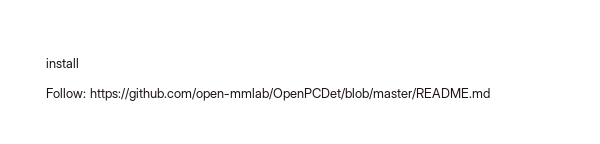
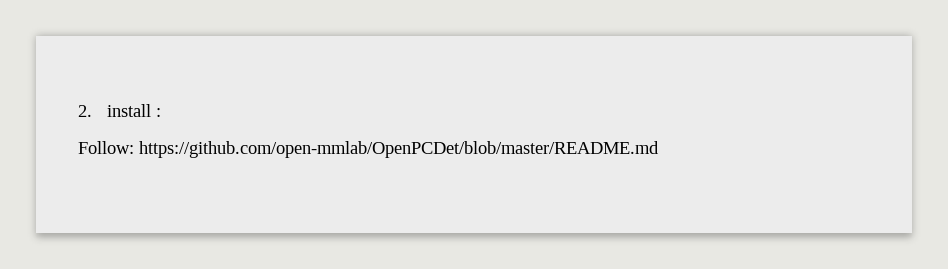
(46, 63) none -> [78,105,92,117] 2.
(79, 63) none -> [156,108,162,117] :

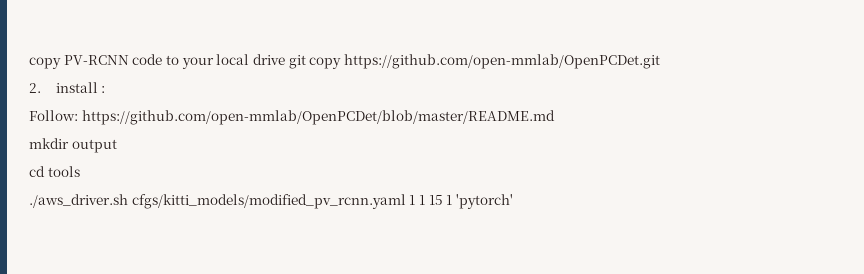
(78, 111) none -> [29,54,660,69] copy PV-RCNN code to your local drive git copy https://github.com/open-mmlab/OpenPCDet.git //
(659, 149) none -> [29,138,117,153] [29,166,80,177] [29,194,513,209] // mkdir output // cd tools // ./aws_driver.sh cfgs/kitti_models/modified_pv_rcnn.yaml 1 1 15 1 'pytorch'

